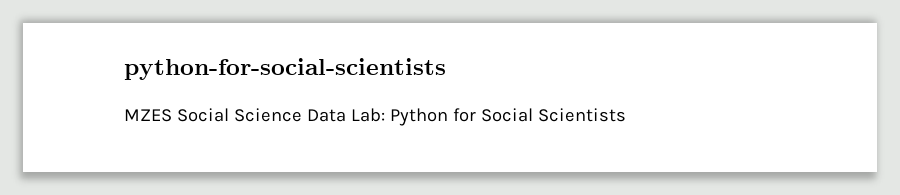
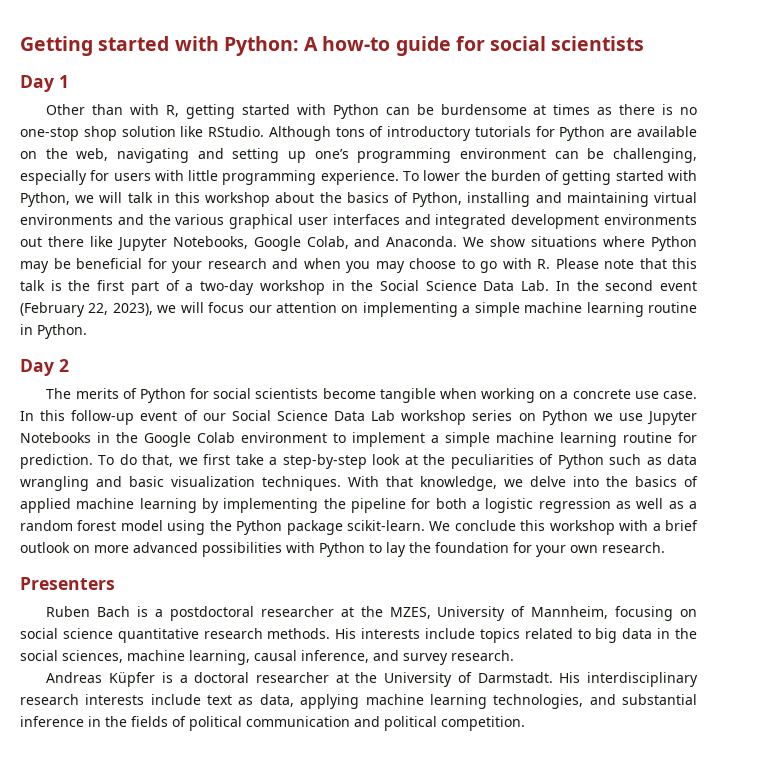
[124,58,446,80] [124,108,626,126] python-for-social-scientists // MZES Social Science Data Lab: Python for Social Scientists -> [20,36,645,56] [20,75,69,92] [46,104,697,119] [20,126,697,141] [20,148,697,163] [20,170,698,185] [20,192,697,207] [20,214,697,229] [20,236,697,251] [20,258,697,273] [20,280,697,295] [20,302,697,317] [20,324,87,339] [20,359,69,376] [46,388,698,403] [20,410,697,425] [20,432,697,447] [20,454,698,469] [20,476,698,491] [20,498,698,513] [20,520,699,535] [20,542,665,557] [20,577,115,590] [46,606,697,621] [20,628,697,643] [20,650,514,665] [46,672,698,687] [20,694,698,709] [20,716,525,731] Getting started with Python: A how-to guide for social scientists // Day 1 // Other than with R, getting started with Python can be burdensome at times as there is no one-stop shop solution like RStudio. Although tons of introductory tutorials for Python are available on the web, navigating and setting up one’s programming environment can be challenging, especially for users with little programming experience. To lower the burden of getting started with Python, we will talk in this workshop about the basics of Python, installing and maintaining virtual environments and the various graphical user interfaces and integrated development environments out there like Jupyter Notebooks, Google Colab, and Anaconda. We show situations where Python may be beneficial for your research and when you may choose to go with R. Please note that this talk is the first part of a two-day workshop in the Social Science Data Lab. In the second event (February 22, 2023), we will focus our attention on implementing a simple machine learning routine in Python. // Day 2 // The merits of Python for social scientists become tangible when working on a concrete use case. In this follow-up event of our Social Science Data Lab workshop series on Python we use Jupyter Notebooks in the Google Colab environment to implement a simple machine learning routine for prediction. To do that, we first take a step-by-step look at the peculiarities of Python such as data wrangling and basic visualization techniques. With that knowledge, we delve into the basics of applied machine learning by implementing the pipeline for both a logistic regression as well as a random forest model using the Python package scikit-learn. We conclude this workshop with a brief outlook on more advanced possibilities with Python to lay the foundation for your own research. // Presenters // Ruben Bach is a postdoctoral researcher at the MZES, University of Mannheim, focusing on social science quantitative research methods. His interests include topics related to big data in the social sciences, machine learning, causal inference, and survey research. // Andreas Küpfer is a doctoral researcher at the University of Darmstadt. His interdisciplinary research interests include text as data, applying machine learning technologies, and substantial inference in the fields of political communication and political competition.

